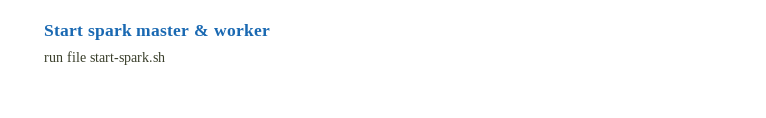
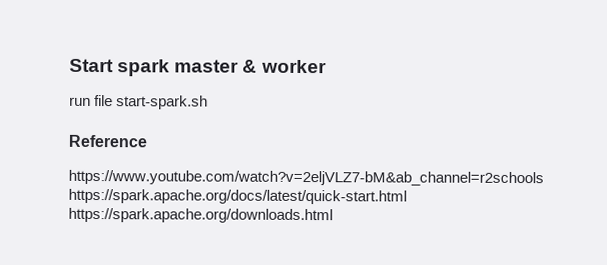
(165, 58) none -> [68,134,147,148] [68,169,544,187] [68,188,407,205] [68,207,333,224] // Reference // https://www.youtube.com/watch?v=2eljVLZ7-bM&ab_channel=r2schools https://spark.apache.org/docs/latest/quick-start.html https://spark.apache.org/downloads.html

